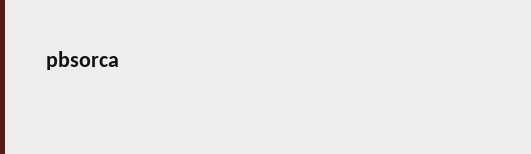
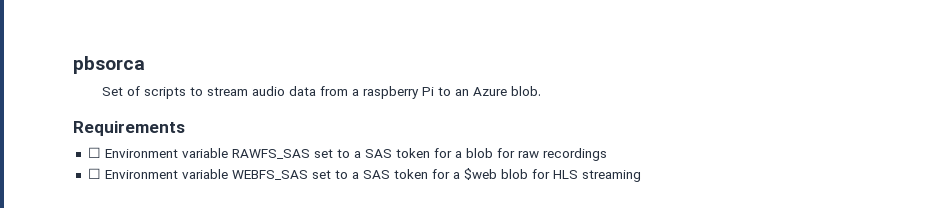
(119, 60) none -> [101,86,541,99] [73,121,185,136] [87,147,607,161] [87,168,641,182] // Set of scripts to stream audio data from a raspberry Pi to an Azure blob. // Requirements // ☐ Environment variable RAWFS_SAS set to a SAS token for a blob for raw recordings // ☐ Environment variable WEBFS_SAS set to a SAS token for a $web blob for HLS streaming

